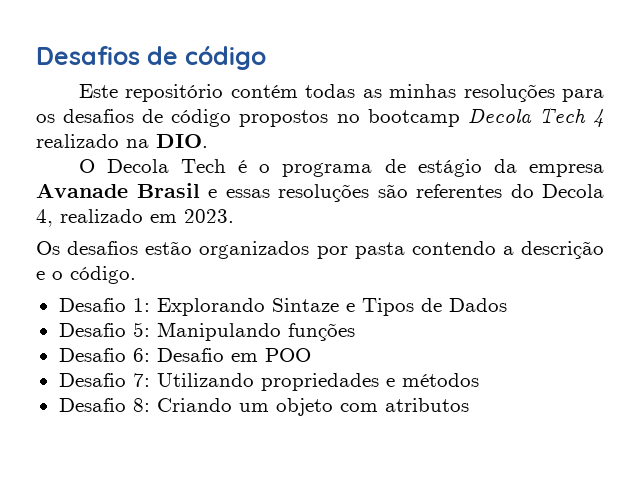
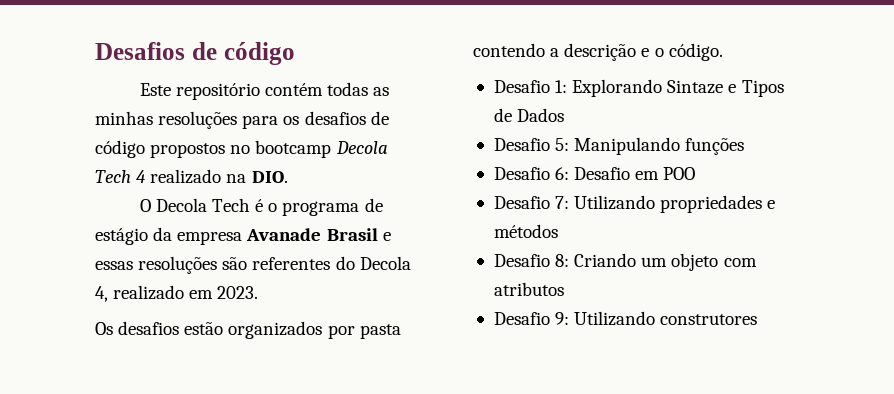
(469, 405) none -> [493,311,758,326] // Desafio 9: Utilizando construtores

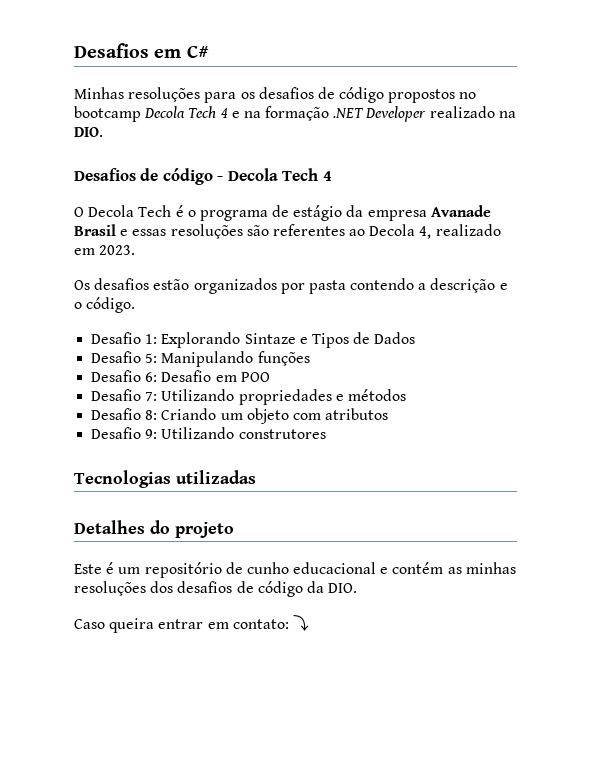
[95,42,295,65] [139,82,390,100] [95,111,153,125] Desafios de código // Este repositório contém todas as minhas -> [74,43,209,58] [74,87,124,99] Desafios em C# // Minhas
[150,169,288,184] realizado na DIO. -> [231,106,516,122] [74,127,103,137] [74,168,332,185] e na formação .NET Developer realizado na DIO. // Desafios de código - Decola Tech 4
[335,256,355,270] do -> [349,229,366,236] ao
(758, 319) none -> [74,470,256,488] [74,520,234,538] [74,562,516,578] [74,581,358,597] [74,615,309,633] // Tecnologias utilizadas // Detalhes do projeto // Este é um repositório de cunho educacional e contém as minhas resoluções dos desafios de código da DIO. // Caso queira entrar em contato: ⤵

